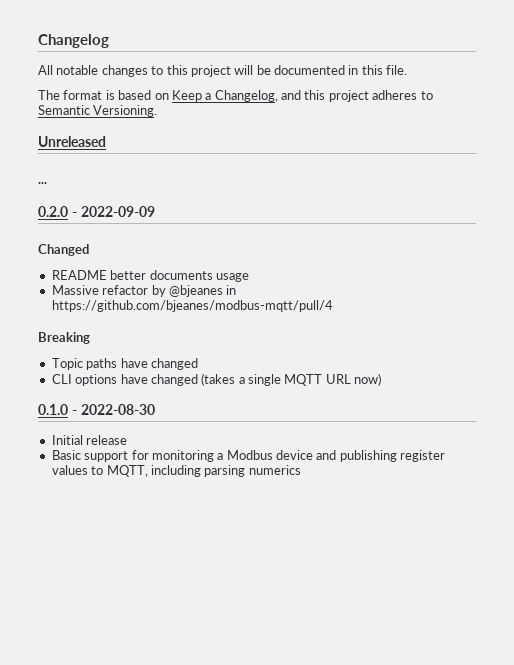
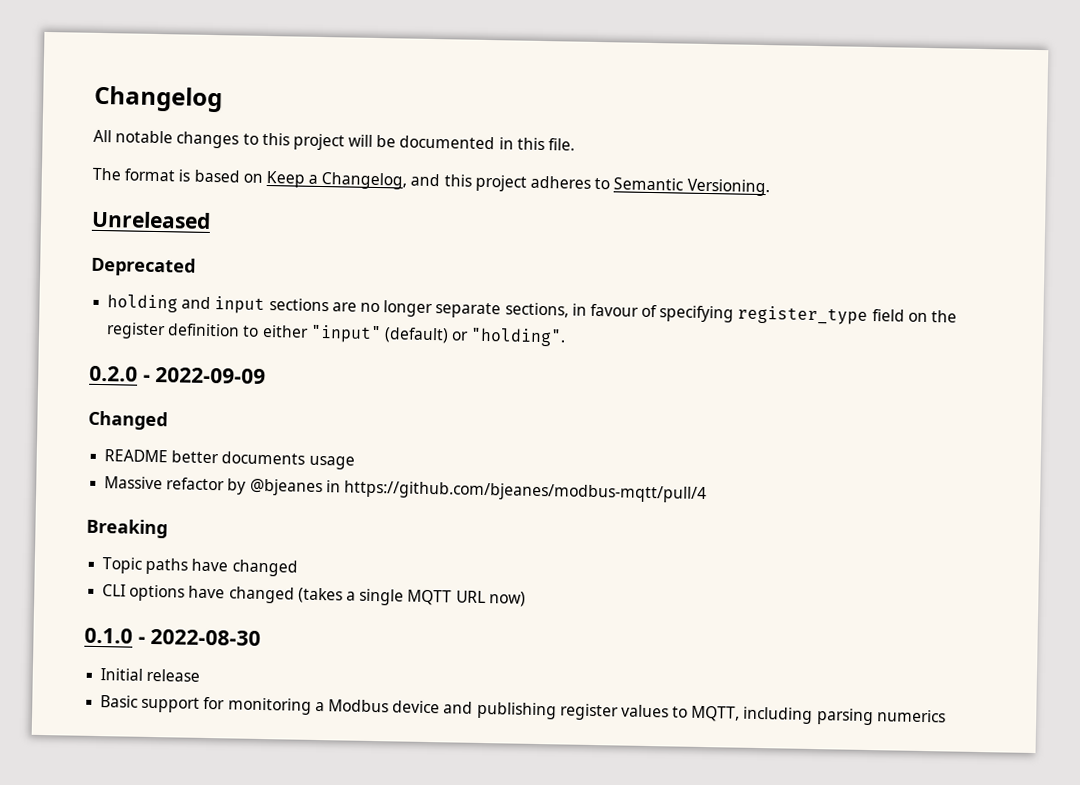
[38,182,47,184] ... -> [91,256,196,277] [107,294,958,325] [106,322,567,347] Deprecated // holding and input sections are no longer separate sections, in favour of specifying register_type field on the register definition to either "input" (default) or "holding".

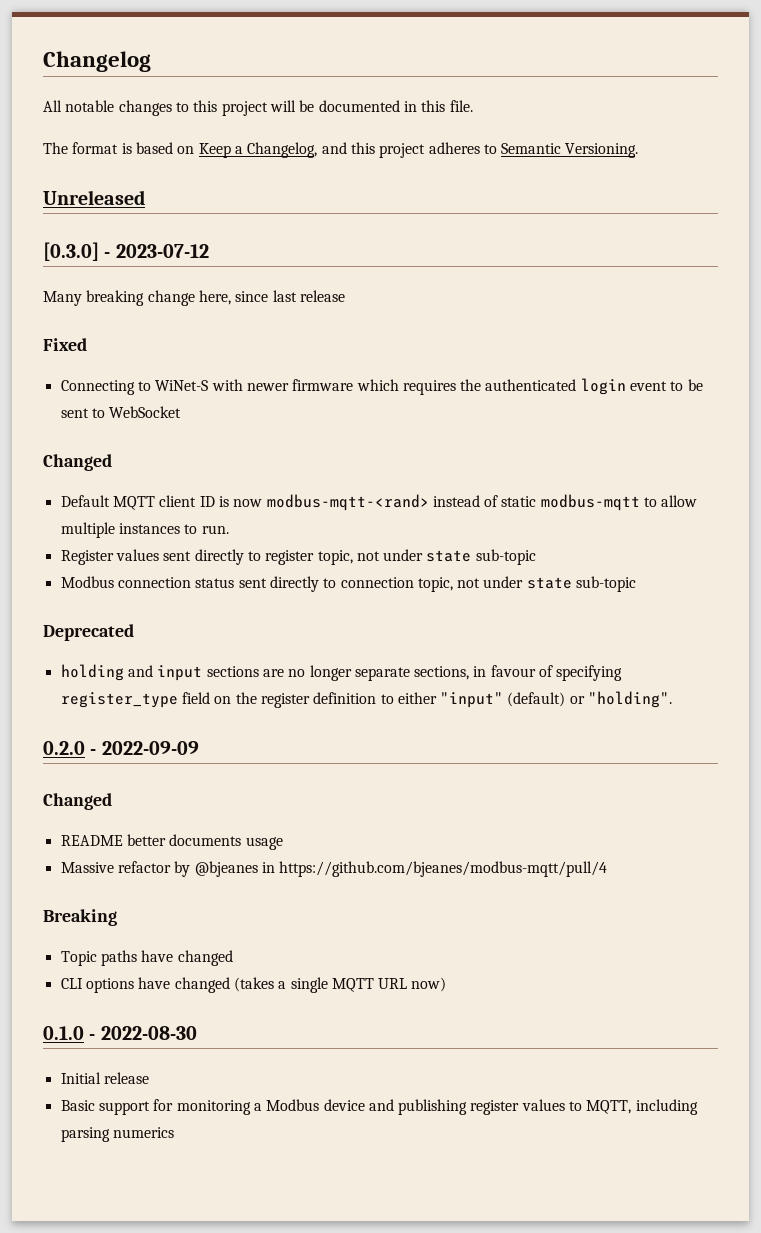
(211, 219) none -> [43,242,209,261] [43,290,345,306] [43,338,87,351] [60,378,703,395] [60,406,182,418] [43,454,112,471] [60,494,698,511] [60,522,229,538] [60,549,536,565] [60,576,637,592] // [0.3.0] - 2023-07-12 // Many breaking change here, since last release // Fixed // Connecting to WiNet-S with newer firmware which requires the authenticated login event to be sent to WebSocket // Changed // Default MQTT client ID is now modbus-mqtt-<rand> instead of static modbus-mqtt to allow multiple instances to run. // Register values sent directly to register topic, not under state sub-topic // Modbus connection status sent directly to connection topic, not under state sub-topic

